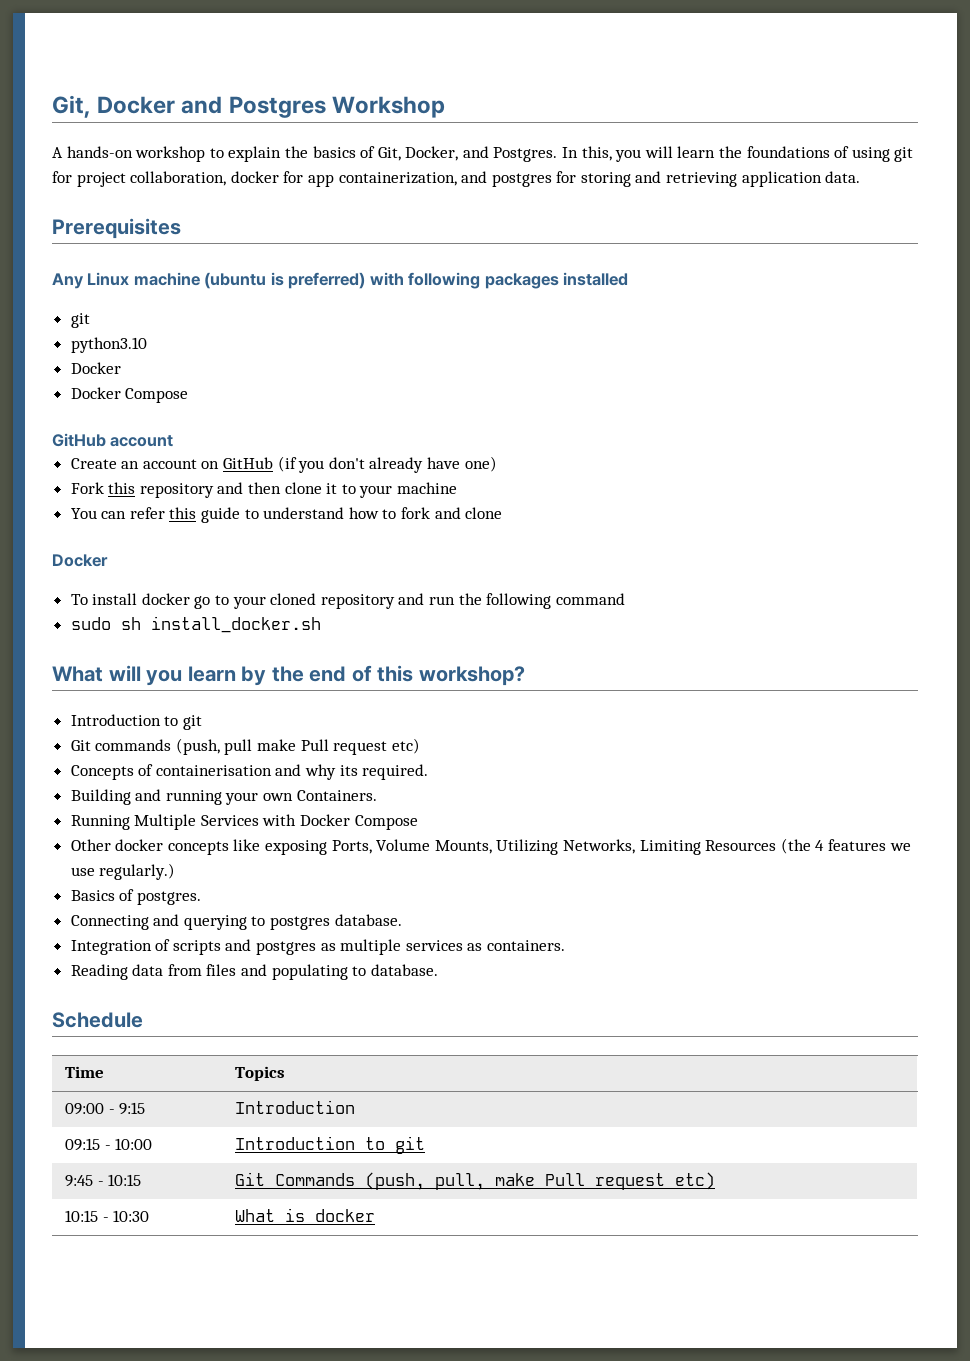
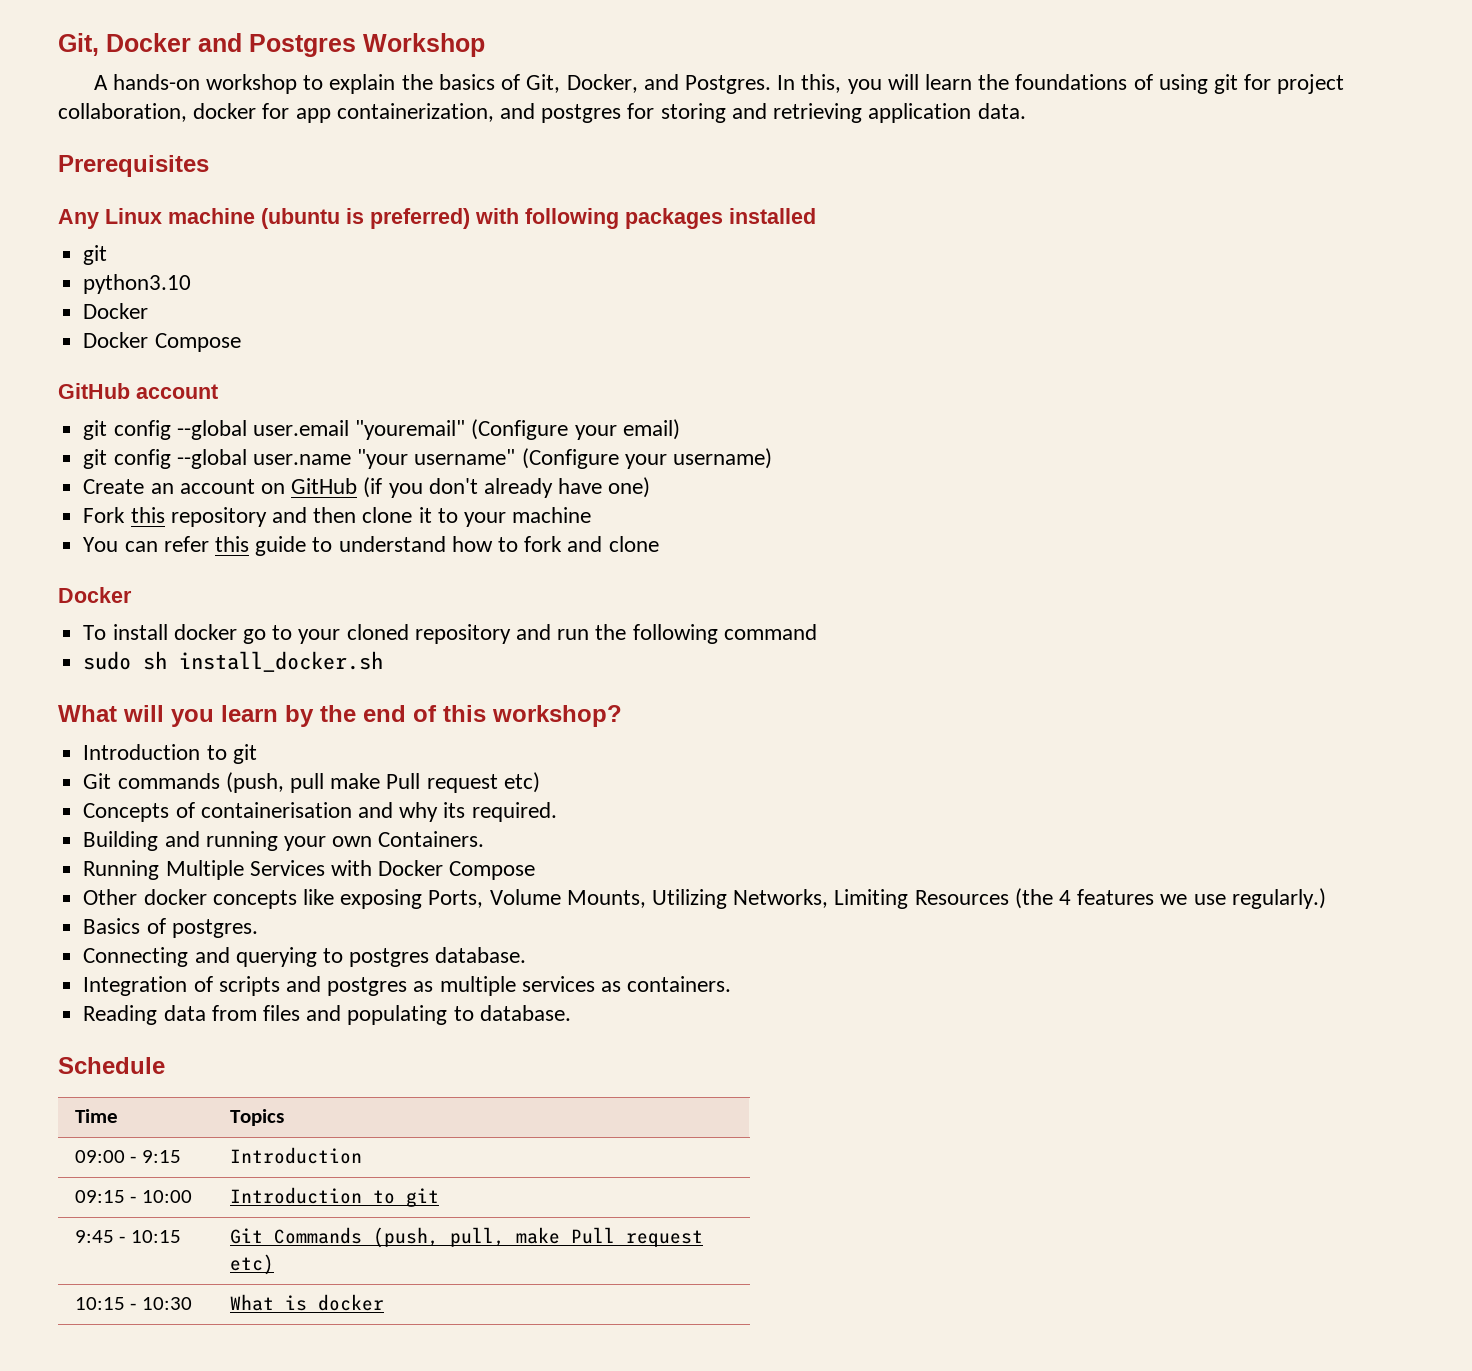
(174, 441) none -> [83,419,680,440] [83,448,772,469] // git config --global user.email "youremail" (Configure your email) // git config --global user.name "your username" (Configure your username)

